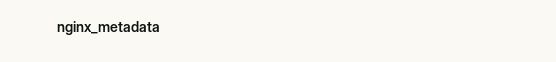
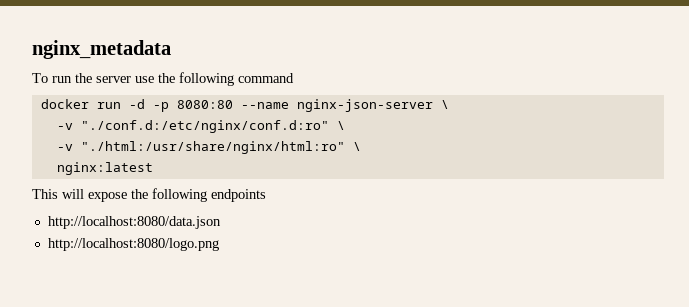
(160, 28) none -> [32,72,294,86] [40,99,449,112] [56,120,345,133] [56,141,361,154] [56,162,153,175] [32,188,266,202] [47,216,221,229] [47,238,219,251] // To run the server use the following command // docker run -d -p 8080:80 --name nginx-json-server \ // -v "./conf.d:/etc/nginx/conf.d:ro" \ // -v "./html:/usr/share/nginx/html:ro" \ // nginx:latest // This will expose the following endpoints // http://localhost:8080/data.json // http://localhost:8080/logo.png

